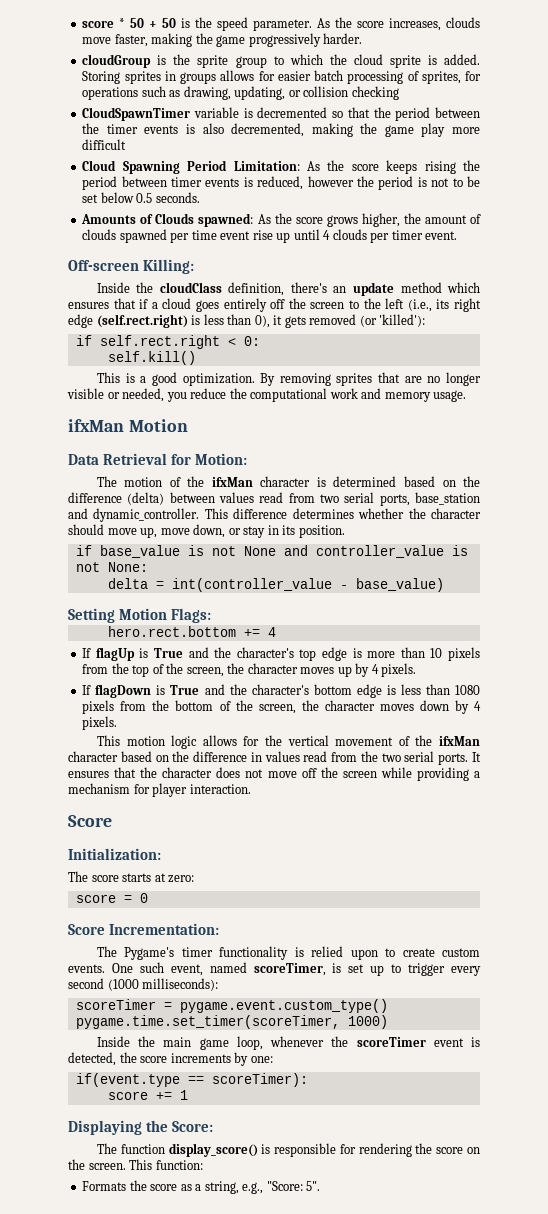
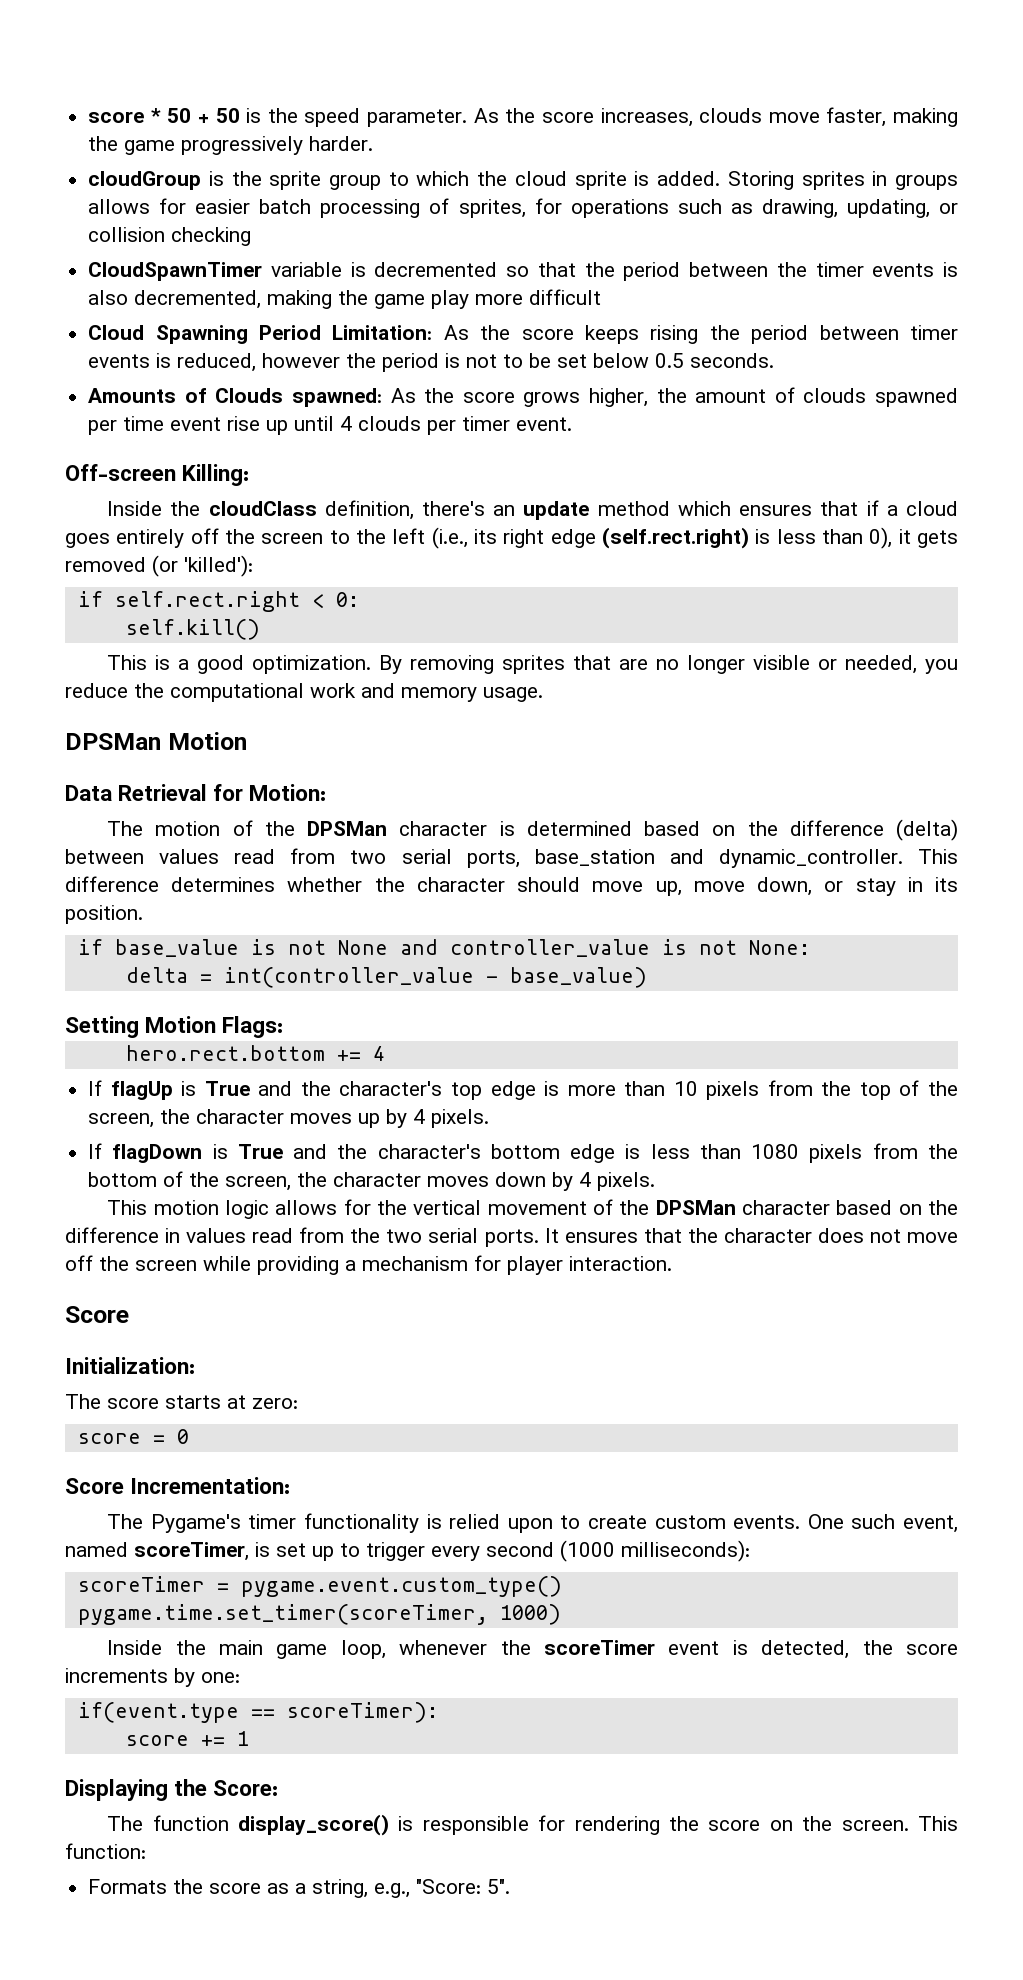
[68,419,124,432] ifxMan -> [65,733,161,750] DPSMan
[211,477,253,487] ifxMan -> [307,821,388,836] DPSMan
[439,736,480,746] ifxMan -> [655,1200,736,1215] DPSMan

